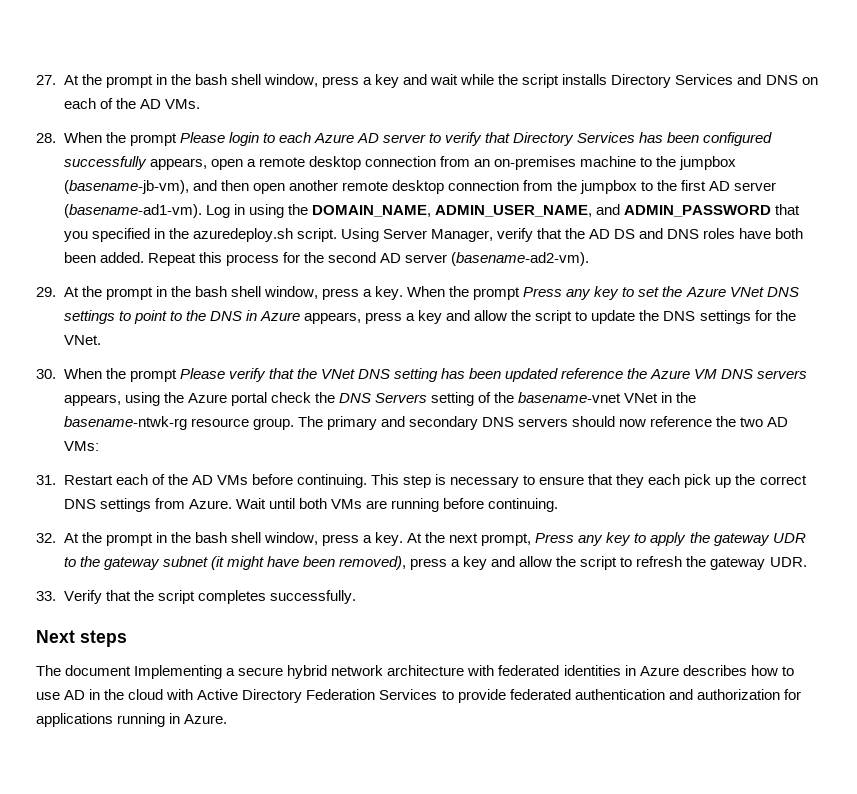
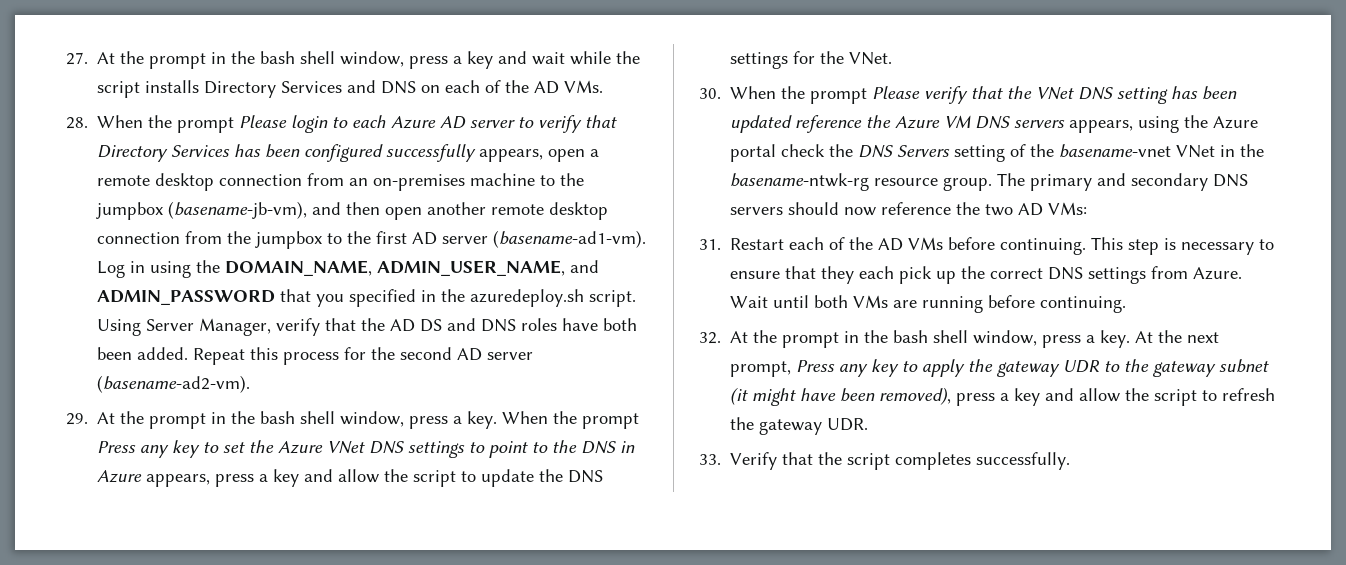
[36,630,127,647] [36,665,794,679] [36,689,801,703] [36,713,228,727] // Next steps // The document Implementing a secure hybrid network architecture with federated identities in Azure describes how to use AD in the cloud with Active Directory Federation Services to provide federated authentication and authorization for applications running in Azure. -> (1071, 461) none

